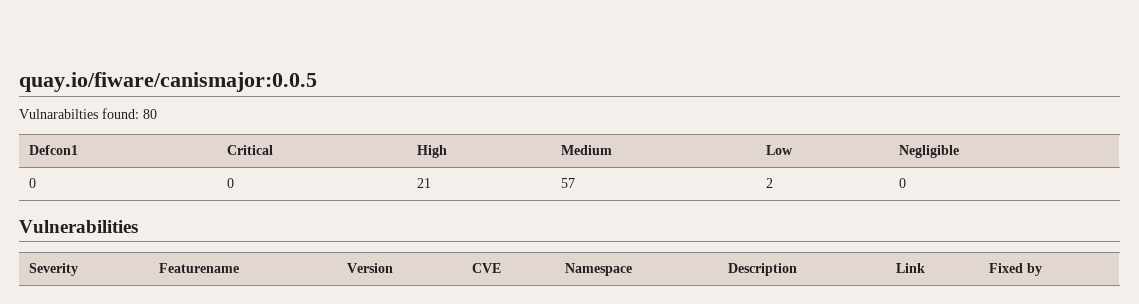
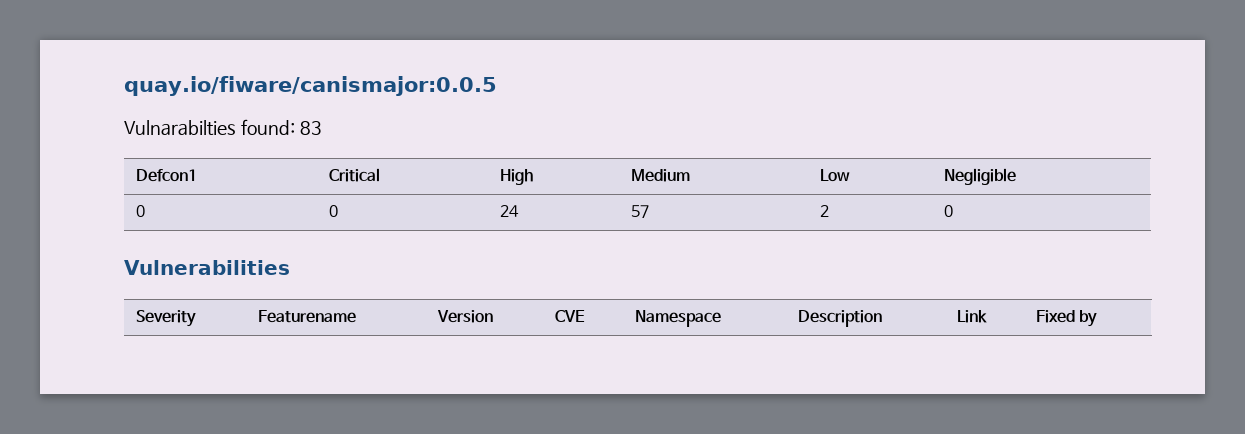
[143,109,157,119] 80 -> [299,121,322,135] 83
[416,178,431,188] 21 -> [499,205,519,217] 24

